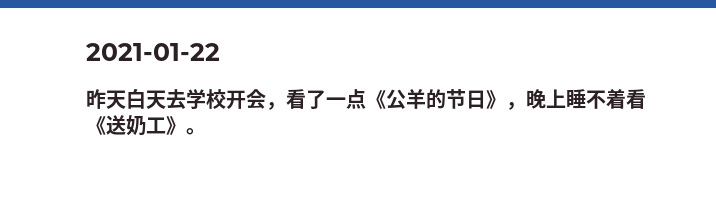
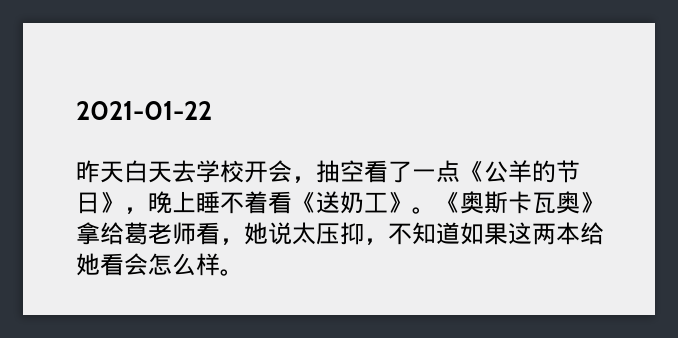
(286, 106) none -> [316,160,364,183] 抽空
(206, 131) none -> [436,191,604,214] [76,222,604,245] [76,253,244,276] 《奥斯卡瓦奥》拿给葛老师看，她说太压抑，不知道如果这两本给她看会怎么样。

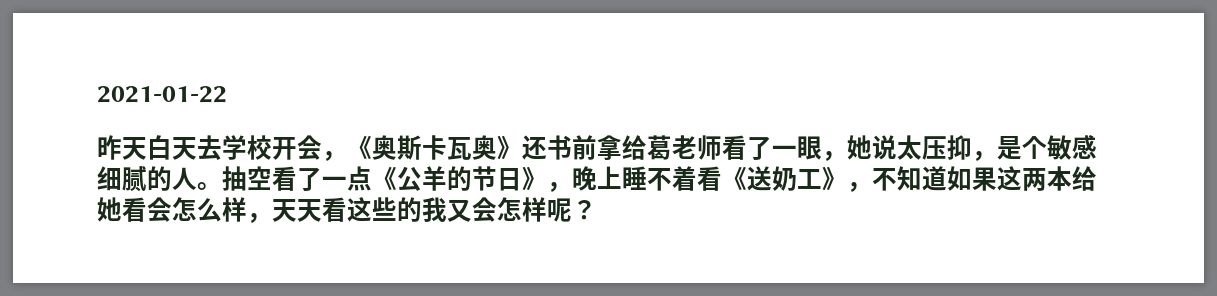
(316, 179) none -> [347,135,1097,161] [97,166,222,192] 《奥斯卡瓦奥》还书前拿给葛老师看了一眼，她说太压抑，是个敏感细腻的人。
[412,191,604,214] [76,222,364,245] 。《奥斯卡瓦奥》拿给葛老师看，她说太压抑 -> (847, 178) none
[220,269,244,276] 。 -> [247,197,597,223] ，天天看这些的我又会怎样呢？

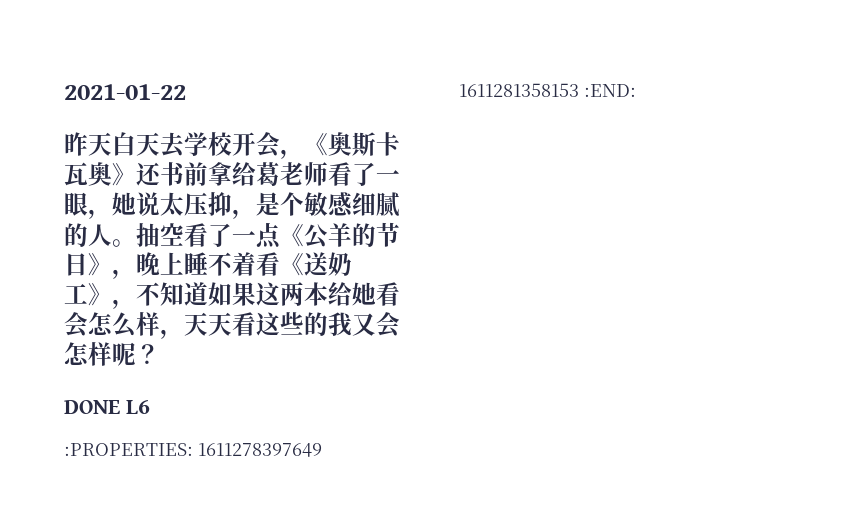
(597, 210) none -> [64,400,151,414] [64,443,322,457] [459,83,636,97] // DONE L6 // :PROPERTIES: 1611278397649 1611281358153 :END:

